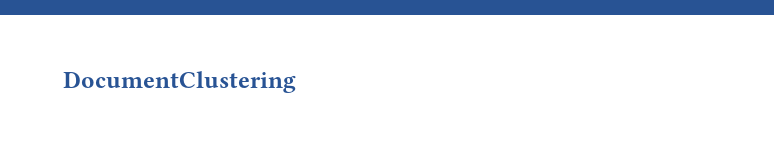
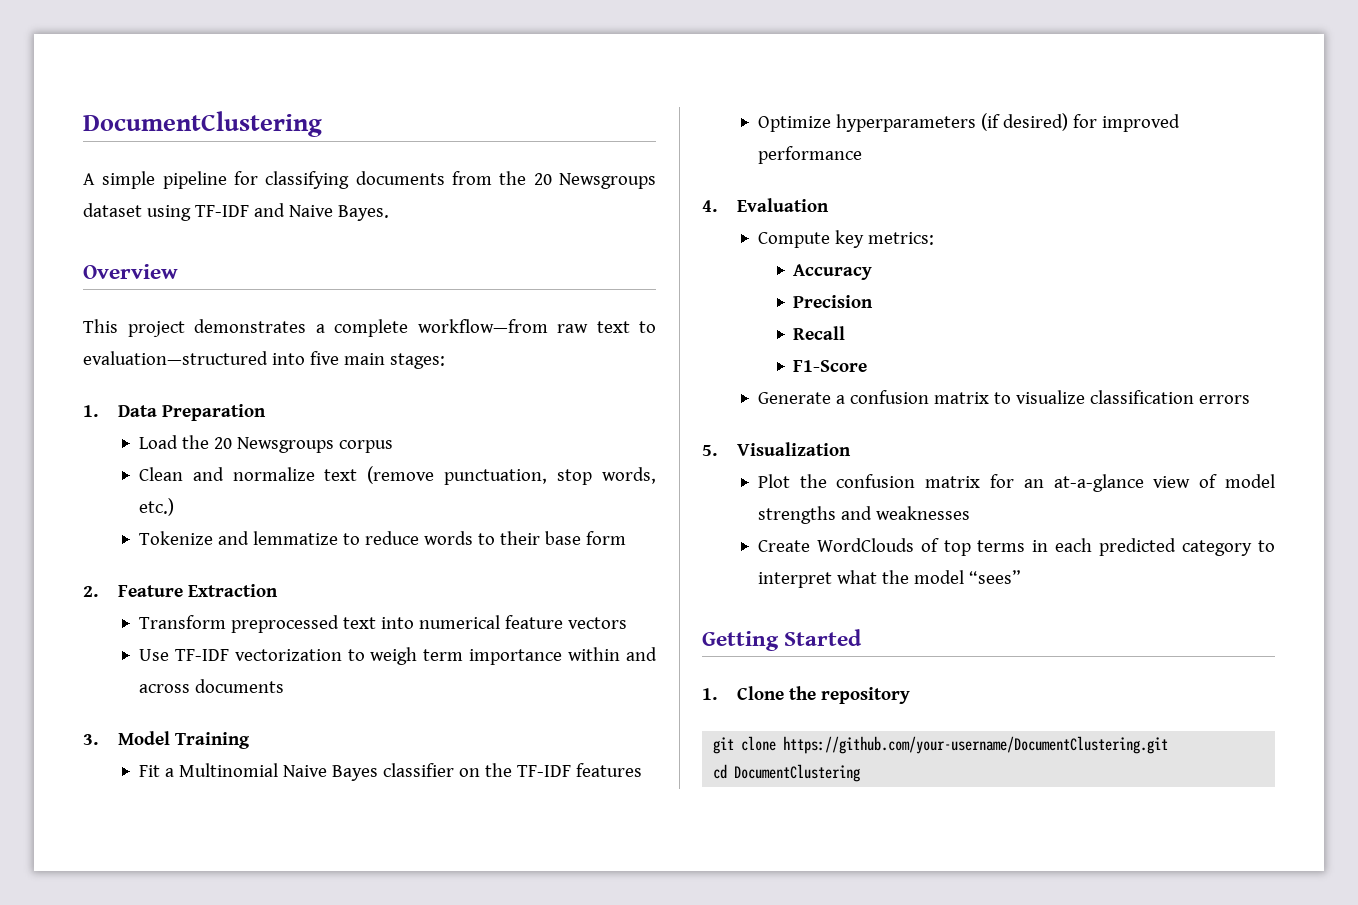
[63,71,296,93] DocumentClustering -> [83,111,322,137] [83,171,656,189] [83,203,389,221] [83,264,178,279] [83,319,656,337] [83,351,445,369] [83,404,267,421] [138,435,393,453] [138,466,656,485] [138,498,174,516] [138,531,626,545] [83,584,279,597] [138,615,627,633] [138,647,658,665] [138,679,284,693] [83,731,251,749] [138,763,642,781] [757,113,1180,132] [757,146,862,164] [702,198,830,212] [757,230,934,248] [793,264,873,280] [793,295,874,308] [793,326,846,340] [793,360,868,372] [757,390,1250,404] [702,442,852,456] [757,474,1275,492] [757,506,970,524] [757,538,1275,556] [757,570,1021,588] [702,629,863,651] [702,686,911,704] [713,736,1169,754] [713,764,861,782] DocumentClustering // A simple pipeline for classifying documents from the 20 Newsgroups dataset using TF-IDF and Naive Bayes. // Overview // This project demonstrates a complete workflow—from raw text to evaluation—structured into five main stages: // 1. Data Preparation // Load the 20 Newsgroups corpus // Clean and normalize text (remove punctuation, stop words, etc.) // Tokenize and lemmatize to reduce words to their base form // 2. Feature Extraction // Transform preprocessed text into numerical feature vectors // Use TF-IDF vectorization to weigh term importance within and across documents // 3. Model Training // Fit a Multinomial Naive Bayes classifier on the TF-IDF features // Optimize hyperparameters (if desired) for improved performance // 4. Evaluation // Compute key metrics: // Accuracy // Precision // Recall // F1-Score // Generate a confusion matrix to visualize classification errors // 5. Visualization // Plot the confusion matrix for an at-a-glance view of model strengths and weaknesses // Create WordClouds of top terms in each predicted category to interpret what the model “sees” // Getting Started // 1. Clone the repository // git clone https://github.com/your-username/DocumentClustering.git // cd DocumentClustering

